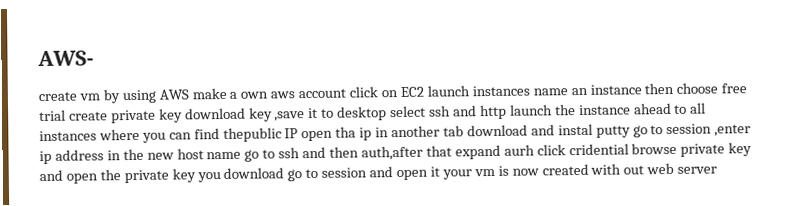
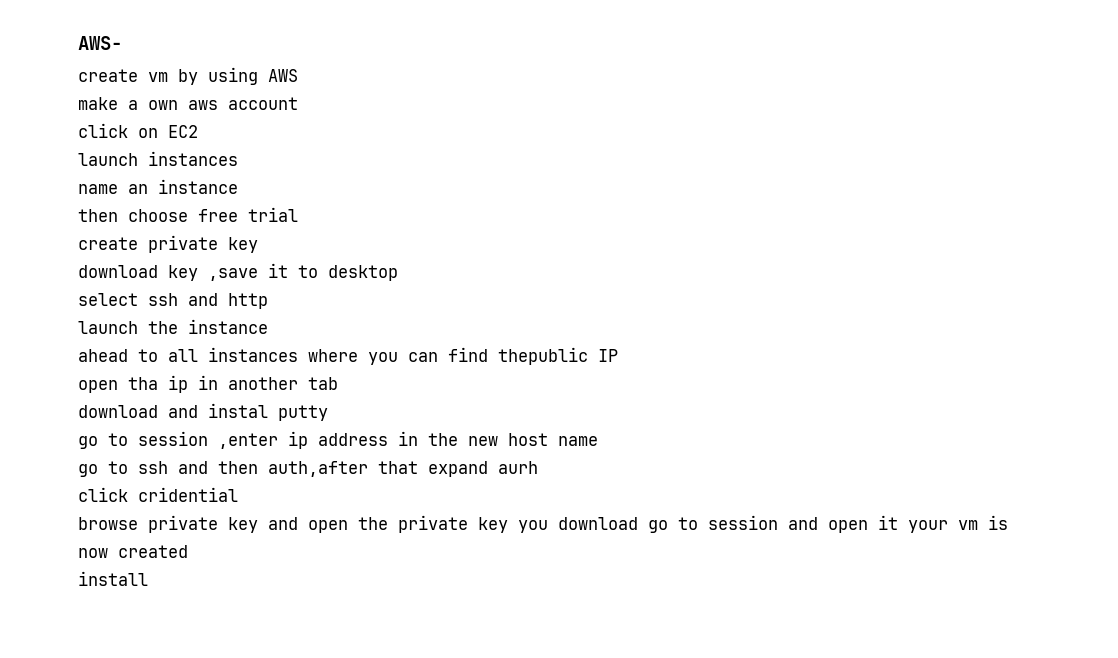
(189, 94) none -> (298, 75) //
(347, 93) none -> (298, 103) //
(424, 92) none -> (198, 131) //
(530, 91) none -> (238, 158) //
(642, 89) none -> (238, 186) //
(66, 115) none -> (298, 214) //
(183, 115) none -> (258, 245) //
(388, 113) none -> (398, 273) //
(507, 112) none -> (268, 301) //
(631, 110) none -> (268, 326) //
(299, 133) none -> (618, 355) //
(464, 131) none -> (338, 383) //
(631, 131) none -> (328, 413) //
(242, 155) none -> (598, 441) //
(535, 150) none -> (538, 467) //
(629, 149) none -> (238, 494) //
[590,162,718,175] with out web server -> [78,571,148,586] // install

